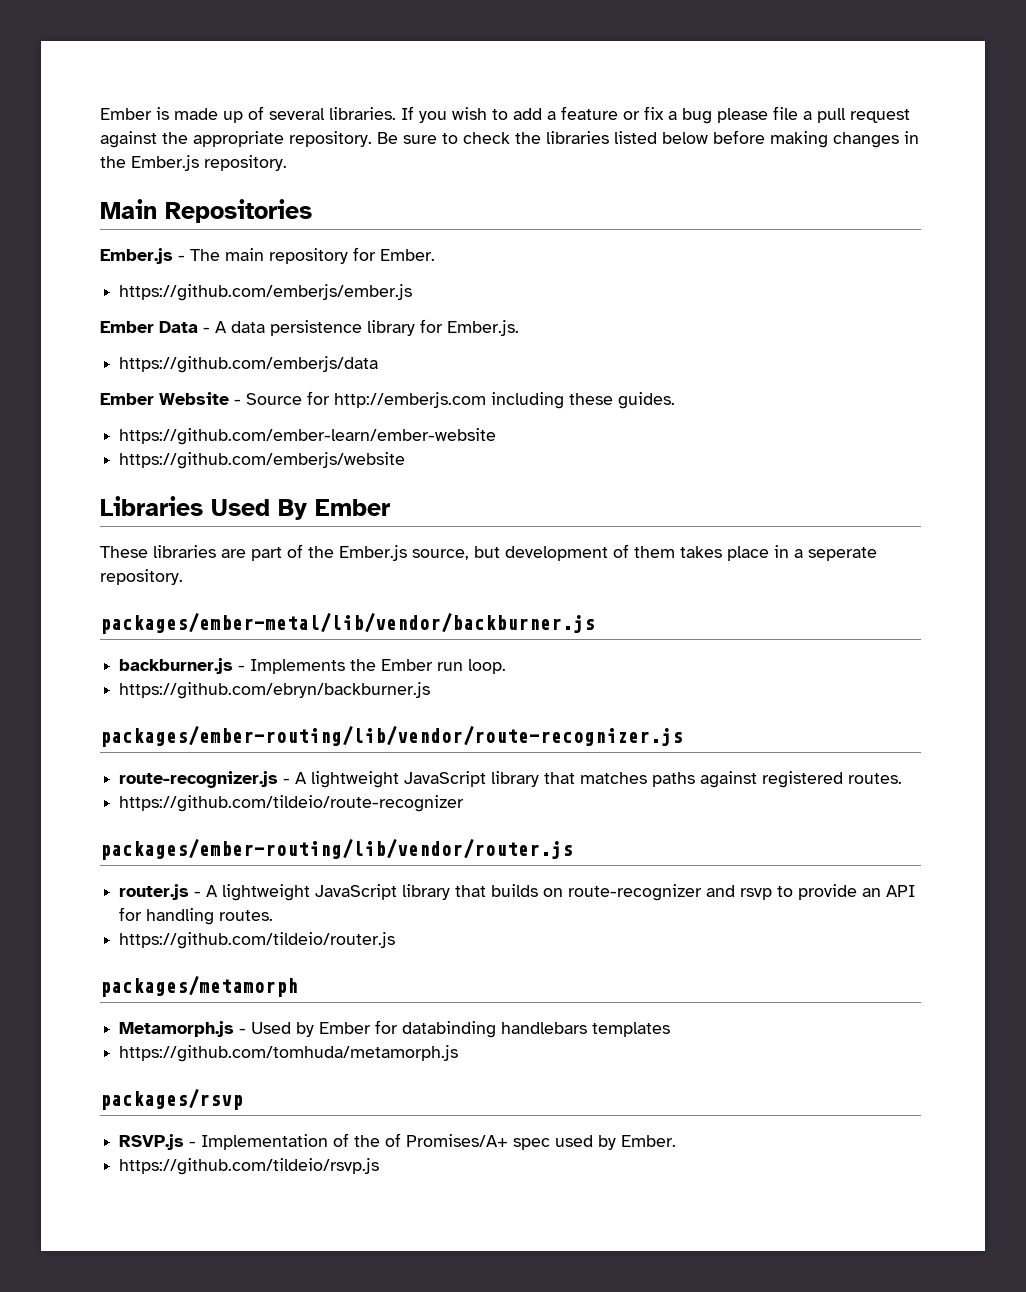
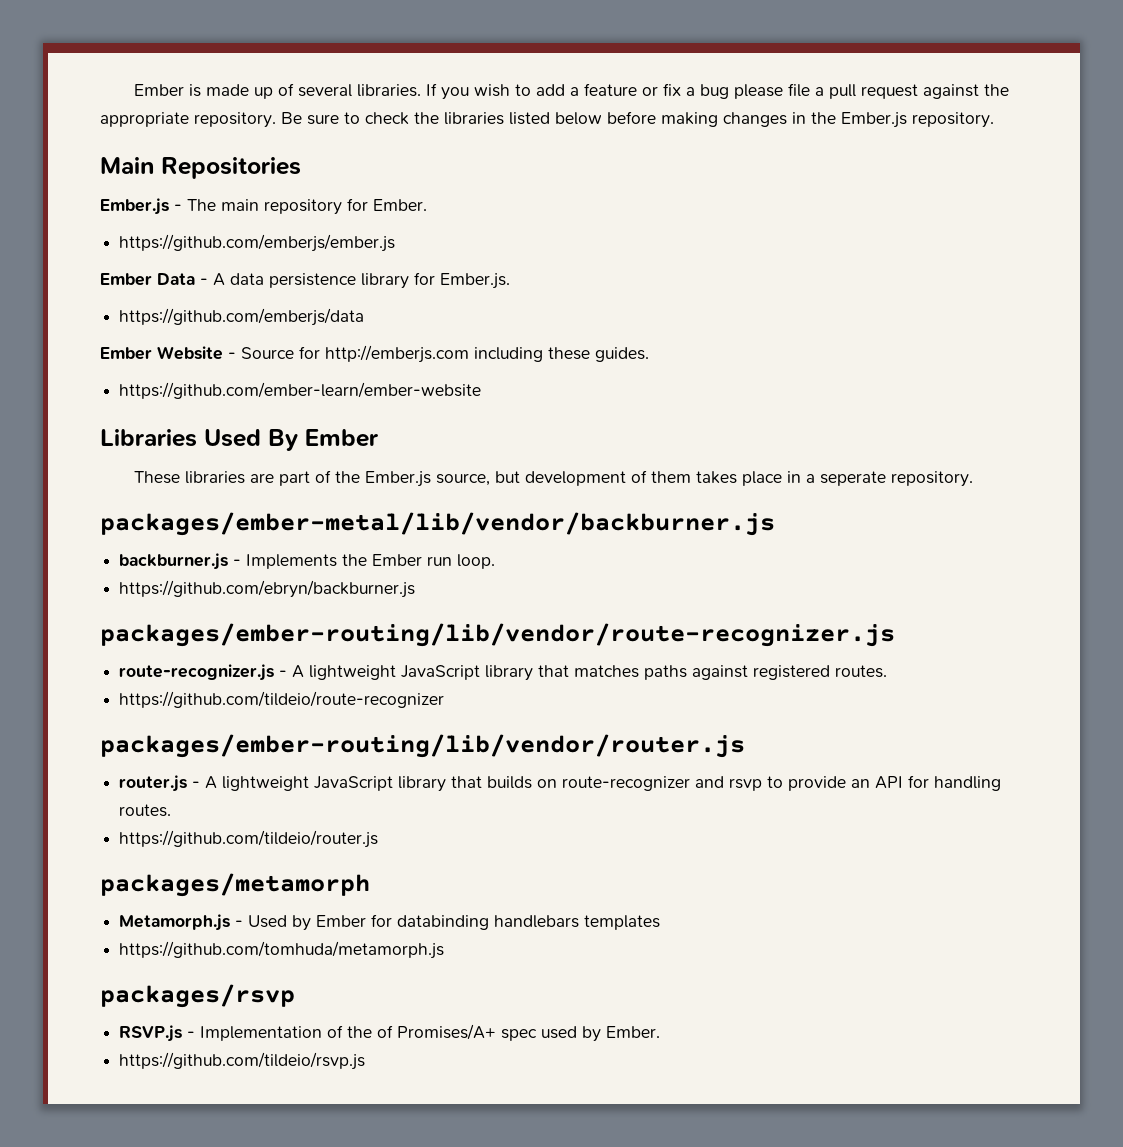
[119,452,406,469] // https://github.com/emberjs/website -> (482, 390) none

